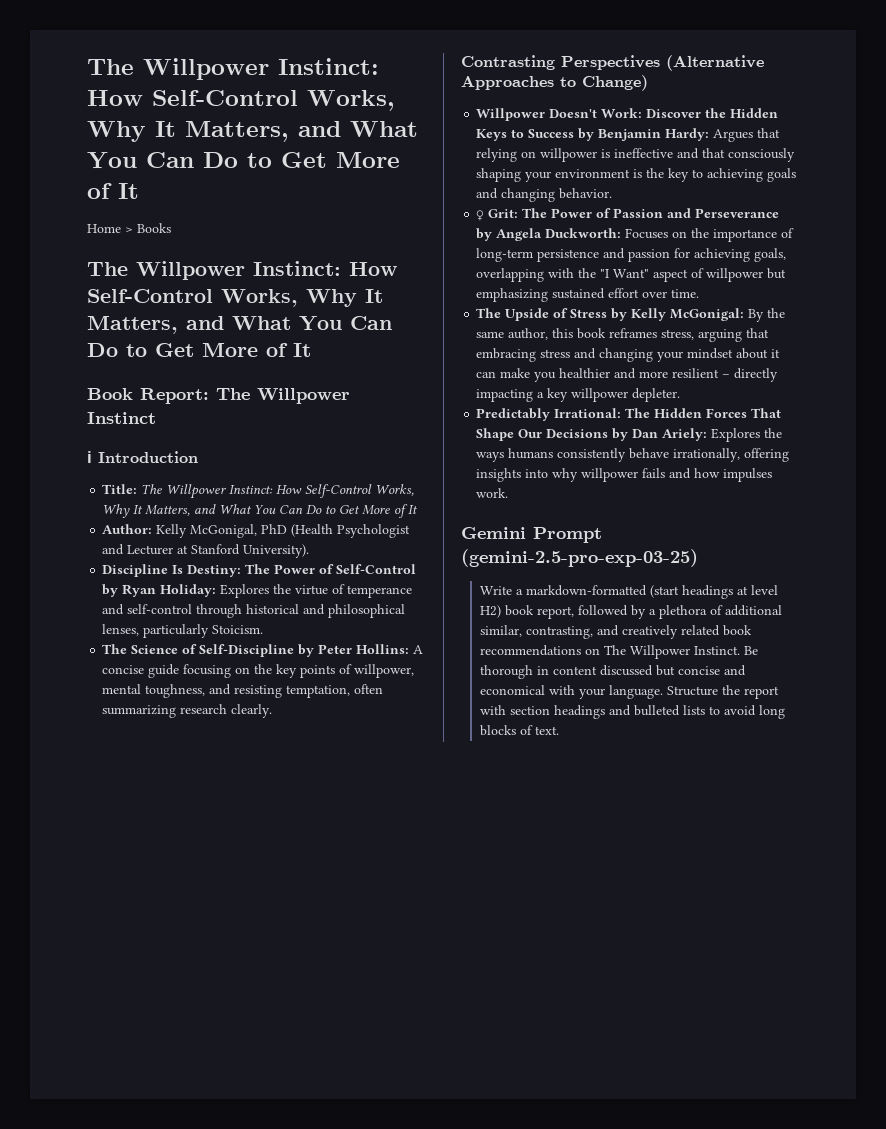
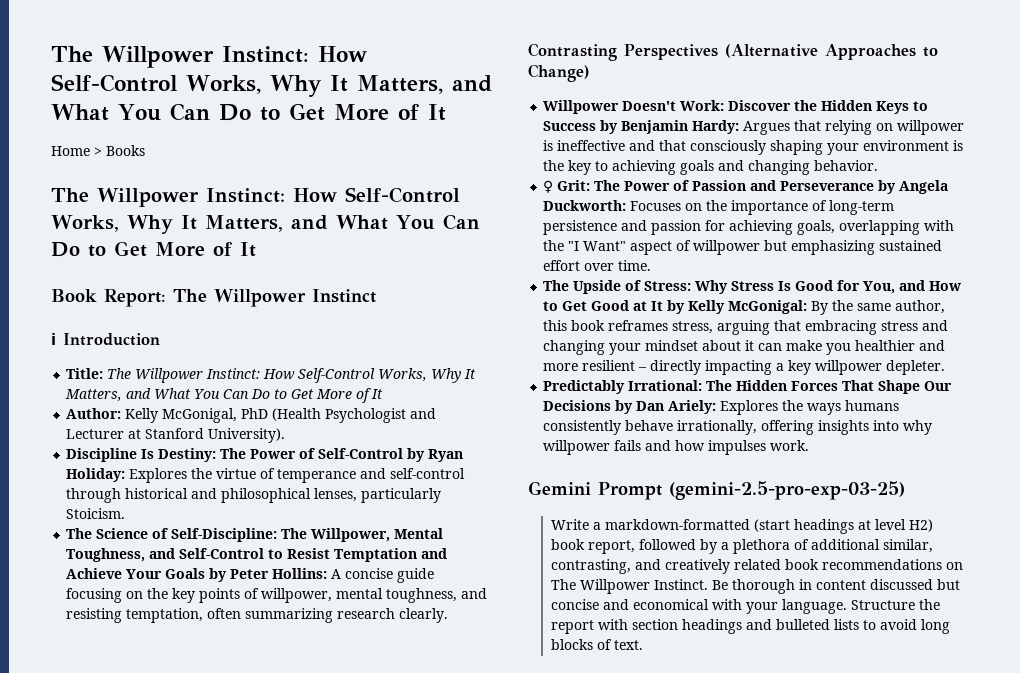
[199,644,295,657] Self-Discipline -> [171,528,444,542] [66,548,448,562] [66,568,206,579] Self-Discipline: The Willpower, Mental Toughness, and Self-Control to Resist Temptation and Achieve Your Goals
[570,309,608,318] Stress -> [644,280,962,294] [543,300,664,311] Stress: Why Stress Is Good for You, and How to Get Good at It

